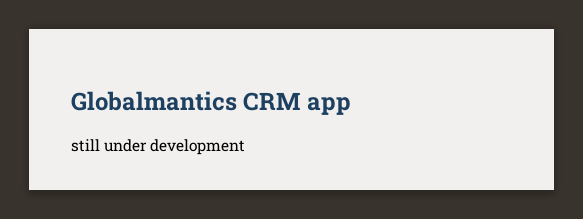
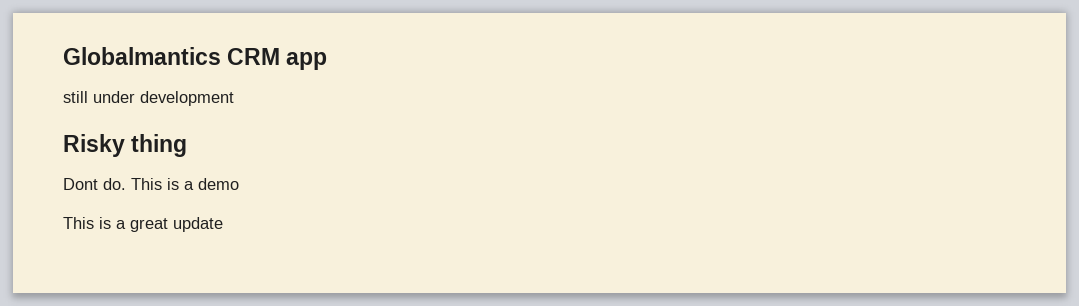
(246, 147) none -> [63,134,188,157] [63,178,239,190] [63,217,223,232] // Risky thing // Dont do. This is a demo // This is a great update

